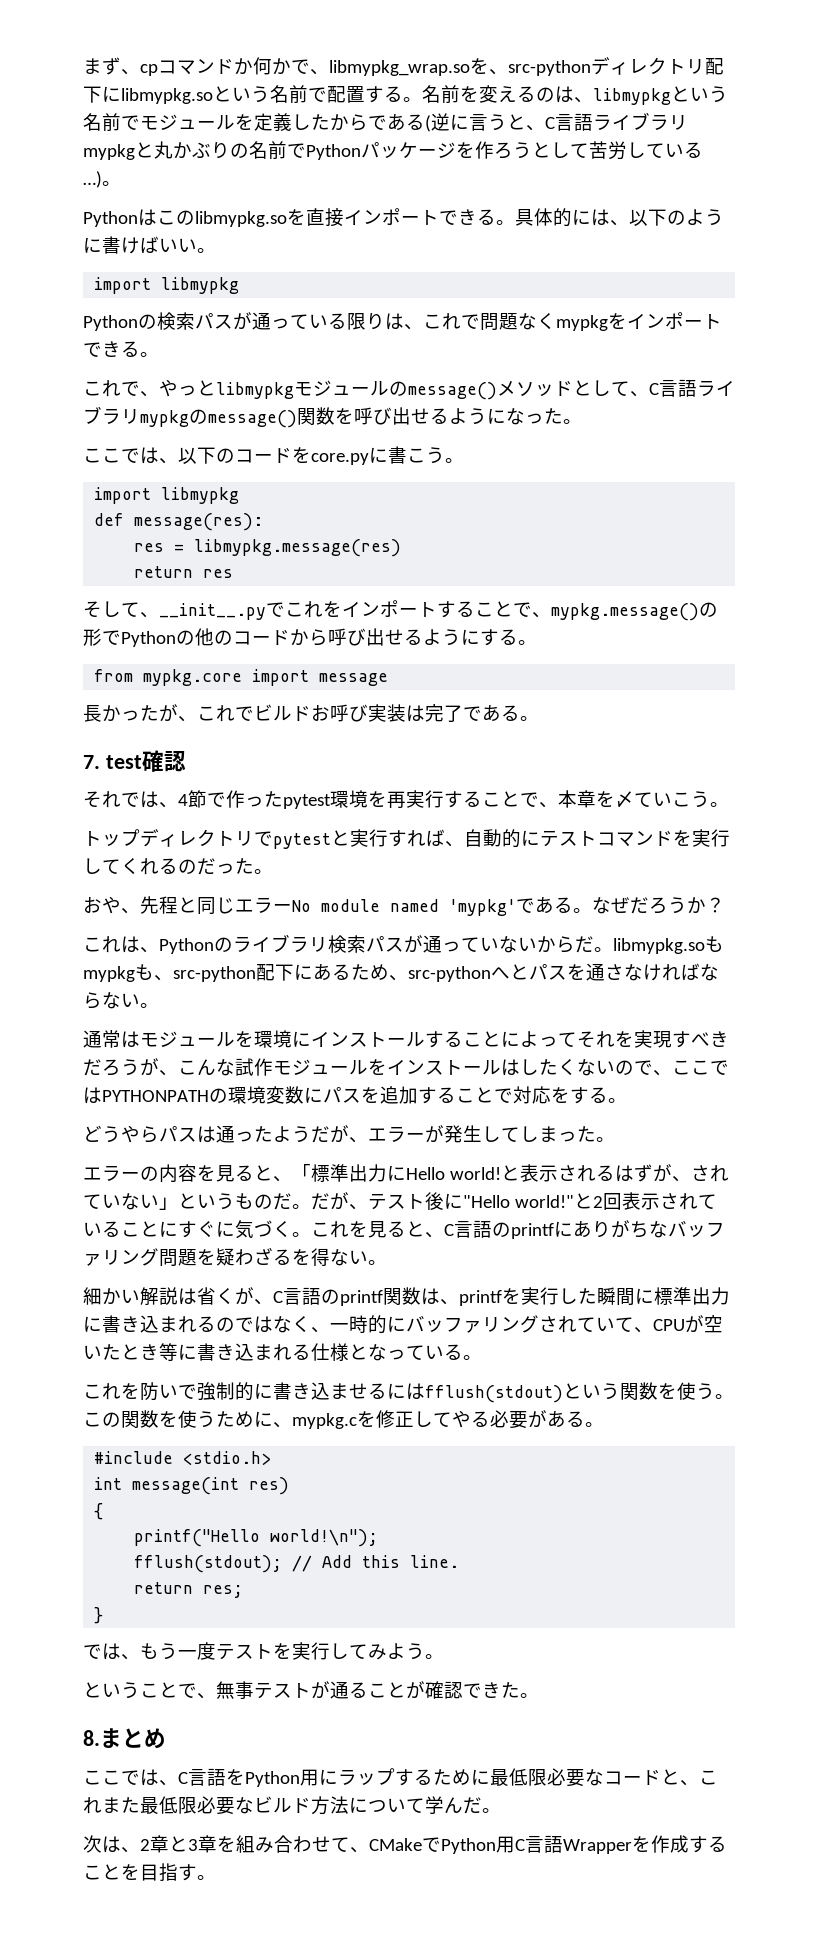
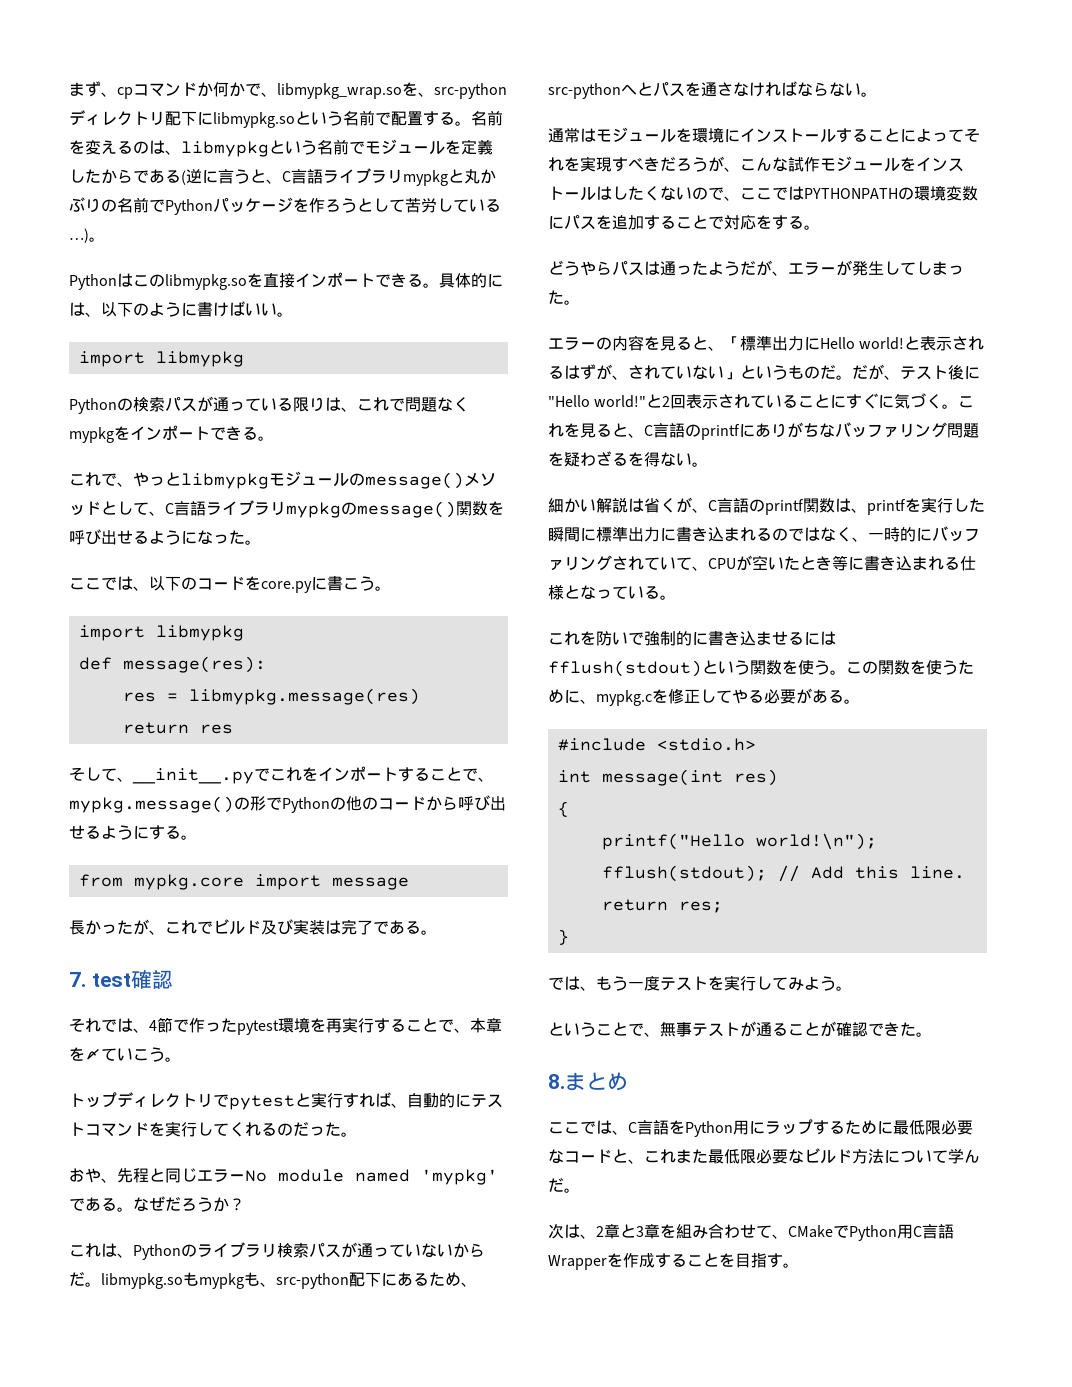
[311,704,349,722] お呼 -> [261,920,277,935] 及

